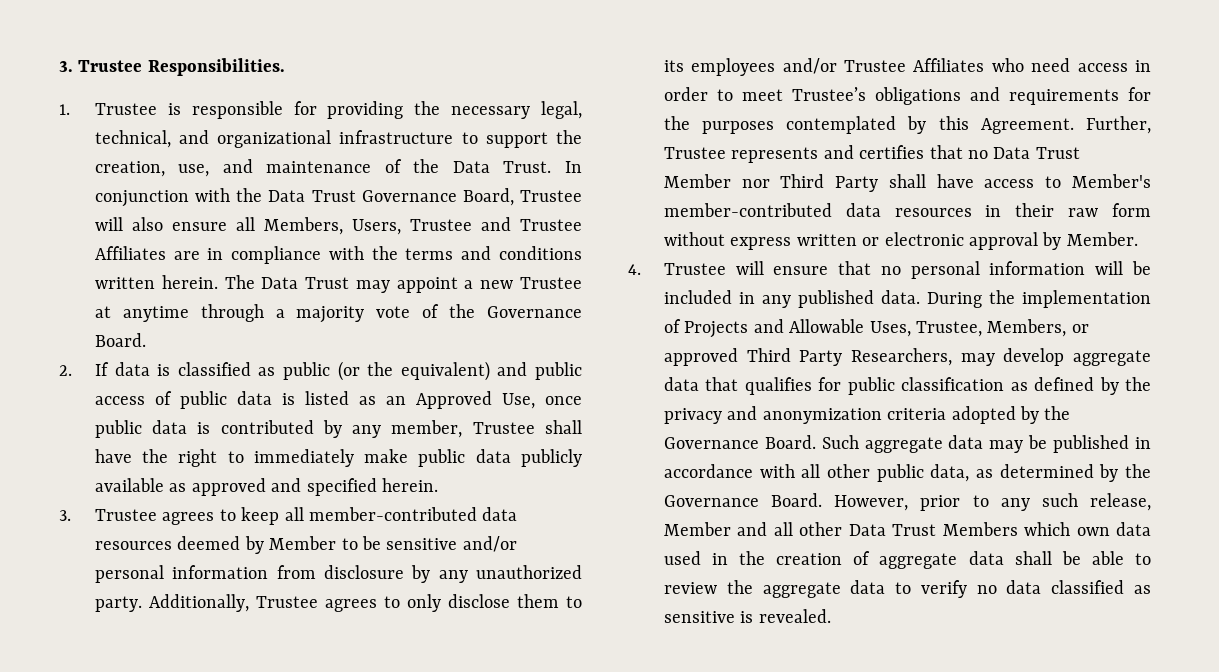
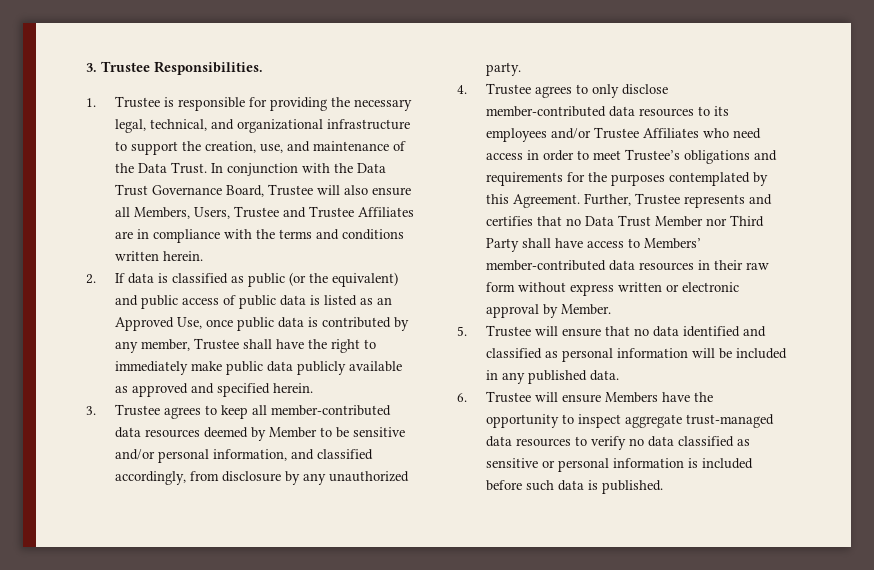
[224,275,582,293] [94,304,582,323] [94,333,146,347] The Data Trust may appoint a new Trustee at anytime through a majority vote of the Governance Board. -> (203, 256) none
[172,565,269,579] information -> [212,449,373,461] [114,471,186,485] information, and classified accordingly,
[148,594,249,612] Additionally, -> [457,85,467,94] // 4.
[516,594,559,608] them -> [485,106,694,117] member-contributed data resources
[1072,174,1151,188] Member's -> [643,238,701,249] Members’
[628,264,641,275] 4. -> [457,326,467,336] 5.
(901, 270) none -> [652,326,766,337] [485,348,558,359] data identified and classified as
[926,290,1151,308] [663,319,1089,338] [663,348,1151,366] [663,377,1151,395] [663,406,1071,424] [663,435,1151,453] [663,464,1151,482] [663,493,1151,511] [663,522,1151,536] [663,551,1151,569] [663,580,886,598] During the implementation of Projects and Allowable Uses, Trustee, Members, or approved Third Party Researchers, may develop aggregate data that qualifies for public classification as defined by the privacy and anonymization criteria adopted by the Governance Board. Such aggregate data may be published in accordance with all other public data, as determined by the Governance Board. However, prior to any such release, Member and all other Data Trust Members which own data used in the creation of aggregate data shall be able to review the aggregate data -> [457,391,713,403] [485,414,774,428] [485,436,571,447] // 6. Trustee will ensure Members have the opportunity to inspect aggregate trust-managed data resources
[740,609,831,623] is revealed. -> [541,458,753,472] [485,480,663,494] or personal information is included before such data is published.

